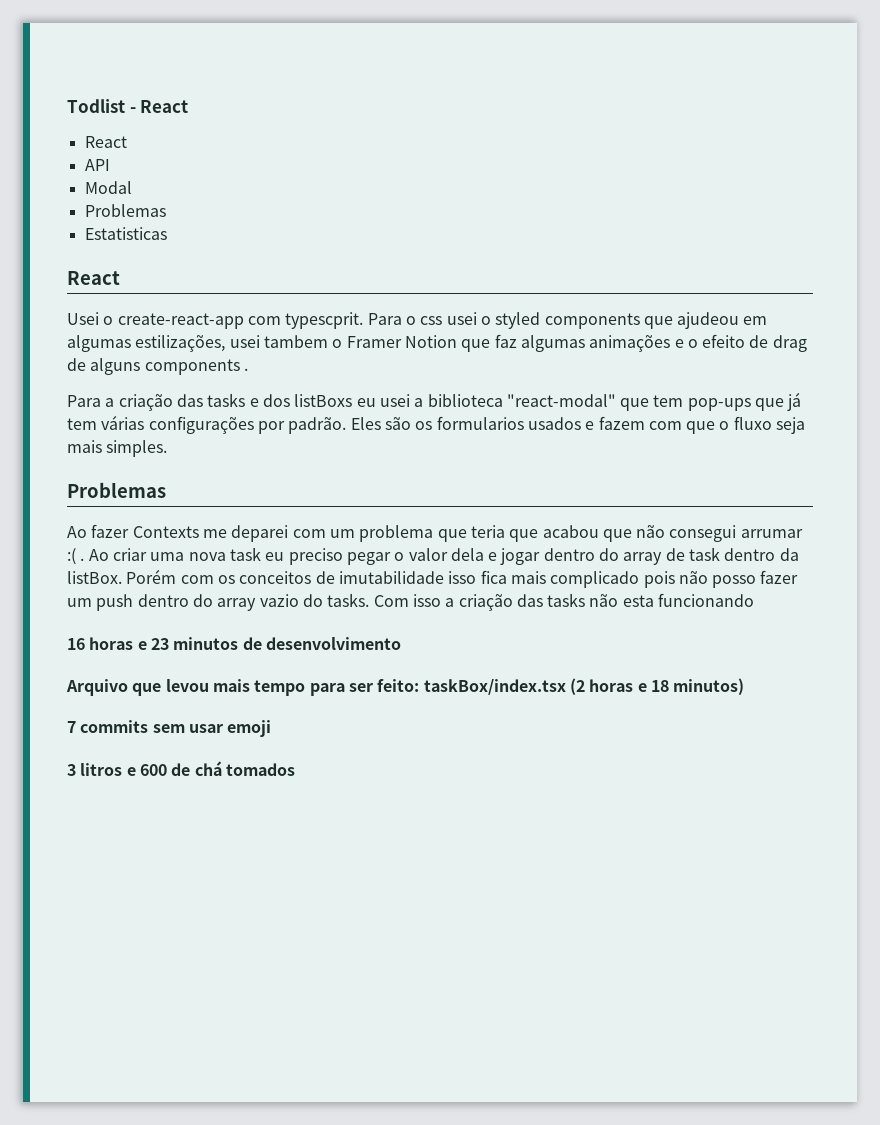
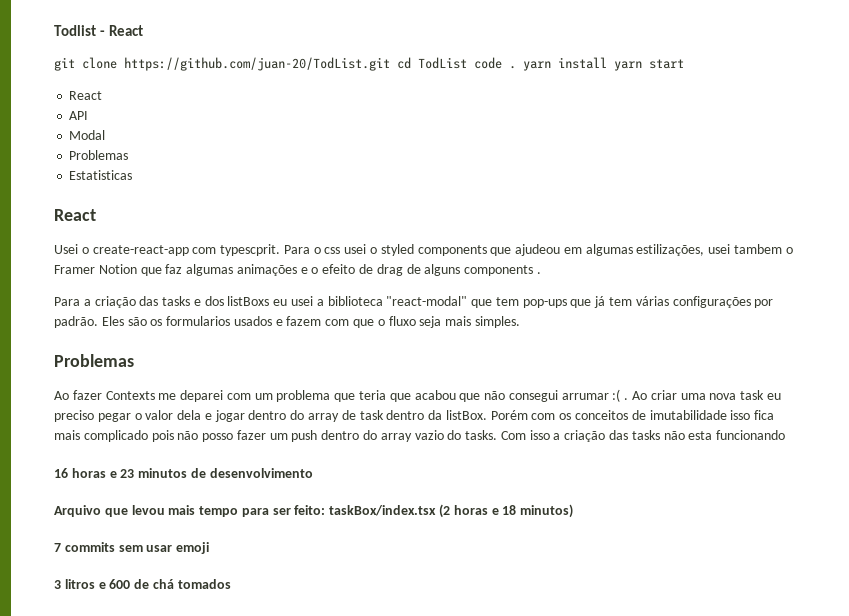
(189, 106) none -> [54,57,684,71] // git clone https://github.com/juan-20/TodList.git cd TodList code . yarn install yarn start

